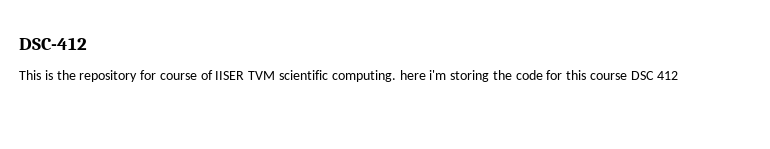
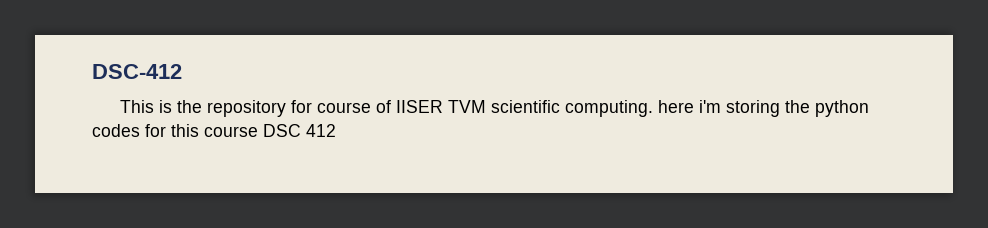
[515,70,543,80] code -> [814,100,869,117] [92,124,140,137] python codes

